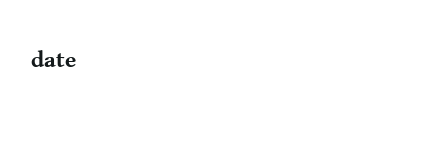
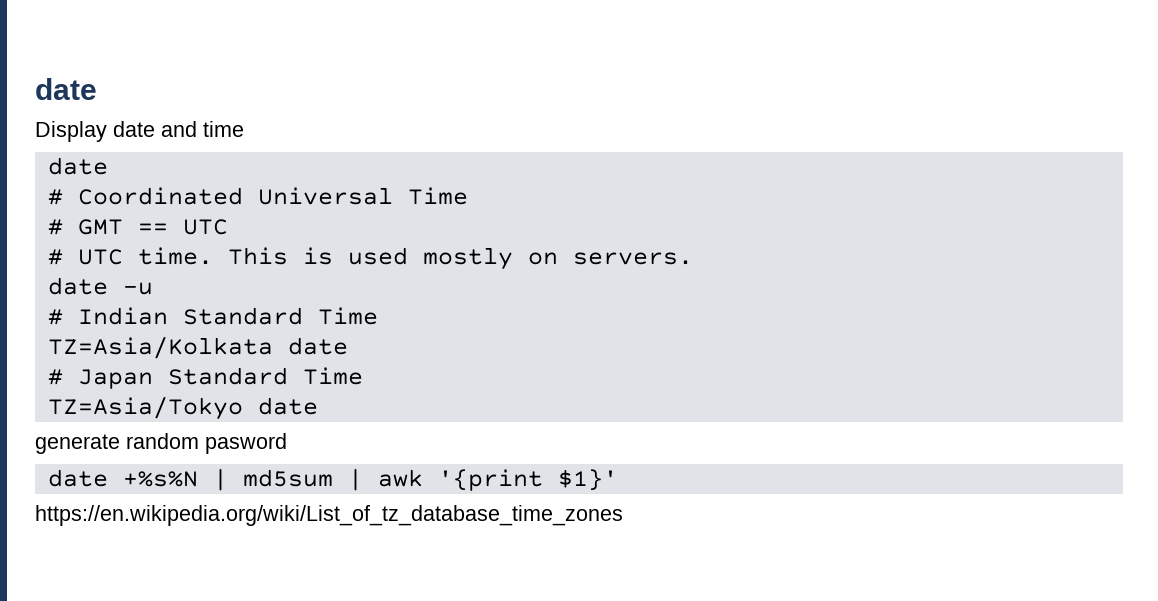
[31,50,76,67] date -> [35,78,97,100] [35,121,244,142] [47,157,108,175] [47,187,468,205] [47,219,228,235] [47,247,693,270] [47,277,153,295] [47,307,378,325] [47,336,348,359] [47,367,363,389] [47,396,318,420] [35,433,287,454] [47,468,618,491] [35,505,623,526] date // Display date and time // date // # Coordinated Universal Time // # GMT == UTC // # UTC time. This is used mostly on servers. // date -u // # Indian Standard Time // TZ=Asia/Kolkata date // # Japan Standard Time // TZ=Asia/Tokyo date // generate random pasword // date +%s%N | md5sum | awk '{print $1}' // https://en.wikipedia.org/wiki/List_of_tz_database_time_zones

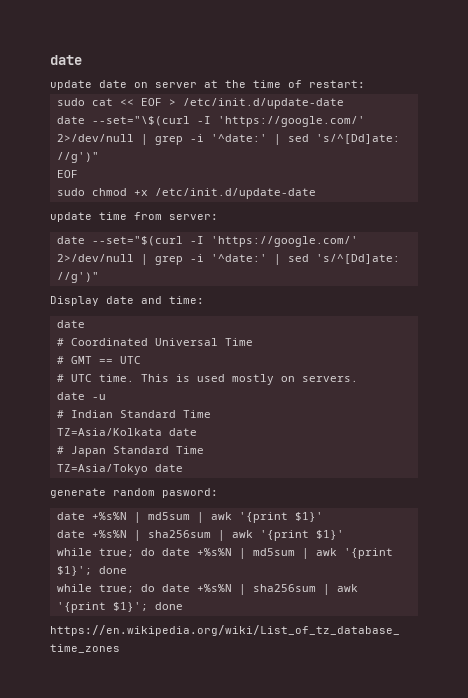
[35,78,97,100] date -> [50,55,82,65] [50,80,365,90] [56,98,344,109] [56,116,365,127] [56,134,400,145] [56,152,99,163] [56,170,78,178] [56,188,316,199] [50,212,218,222] [56,236,358,247] [56,254,400,265] [56,272,99,283] date // update date on server at the time of restart: // sudo cat << EOF > /etc/init.d/update-date // date --set="\$(curl -I 'https://google.com/' 2>/dev/null | grep -i '^date:' | sed 's/^[Dd]ate: //g')" // EOF // sudo chmod +x /etc/init.d/update-date // update time from server: // date --set="$(curl -I 'https://google.com/' 2>/dev/null | grep -i '^date:' | sed 's/^[Dd]ate: //g')"
[203,121,244,137] time -> [169,296,204,304] time:
[205,433,287,454] pasword -> [162,488,218,498] pasword:
(618, 480) none -> [56,530,344,541] [56,548,393,559] [56,566,127,576] [56,584,358,595] [56,602,183,613] // date +%s%N | sha256sum | awk '{print $1}' // while true; do date +%s%N | md5sum | awk '{print $1}'; done // while true; do date +%s%N | sha256sum | awk '{print $1}'; done

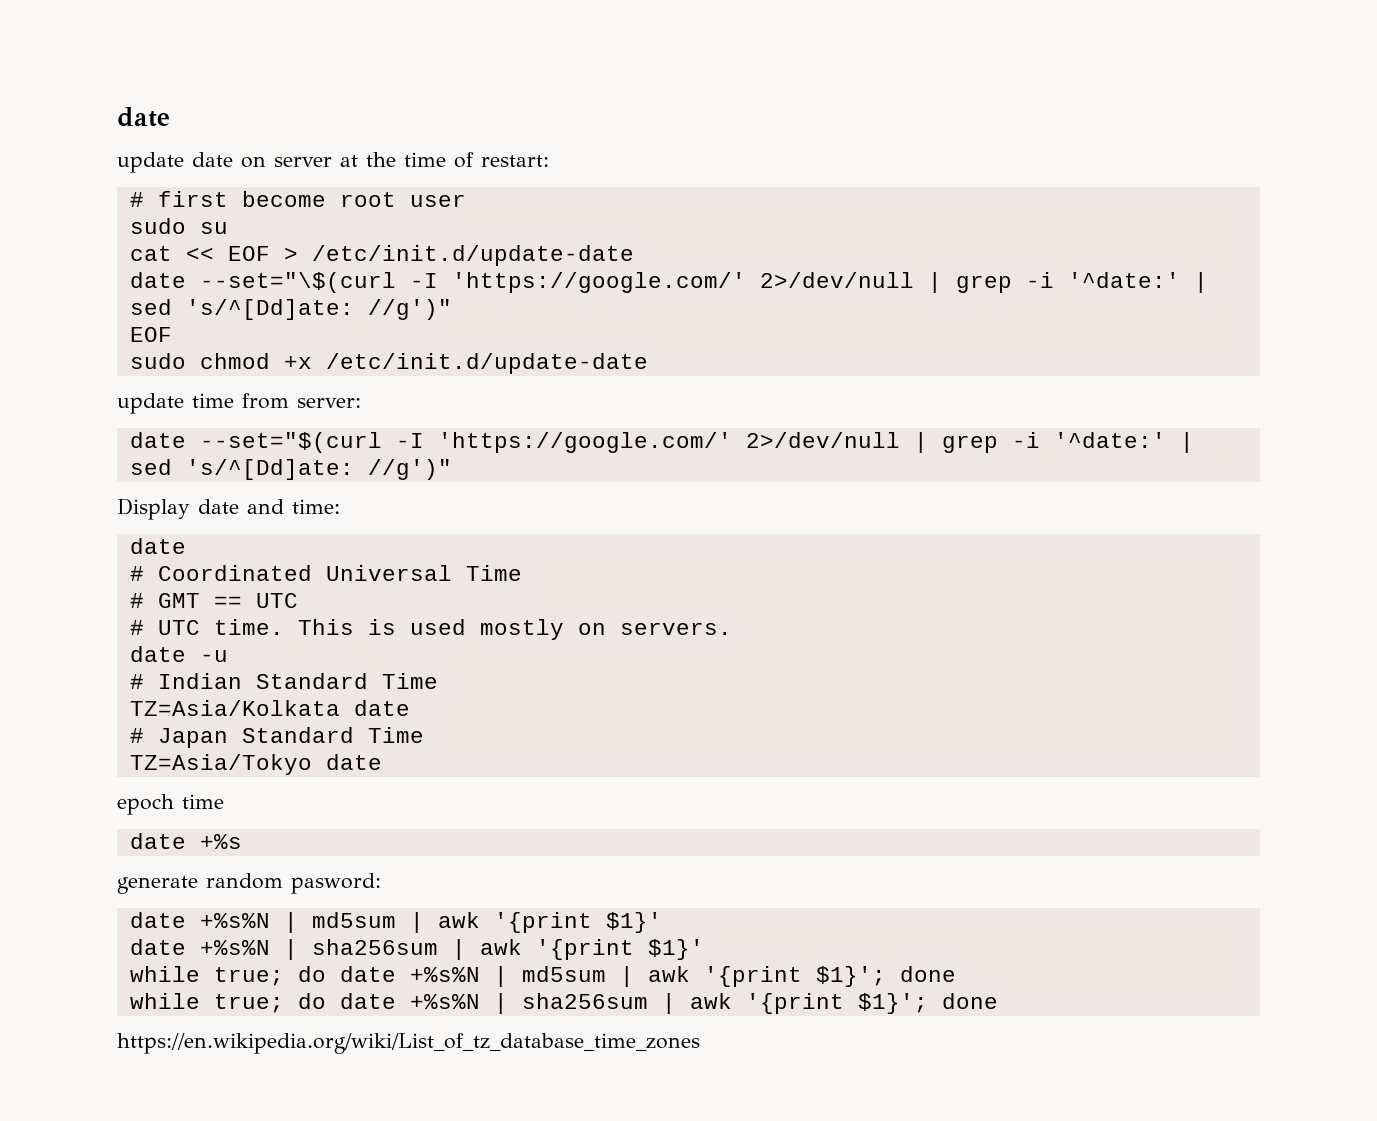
[56,98,85,106] // sudo -> [129,191,466,207] [129,218,228,234] // # first become root user // sudo su //
(183, 468) none -> [117,794,224,815] [129,833,242,849] // epoch time // date +%s

